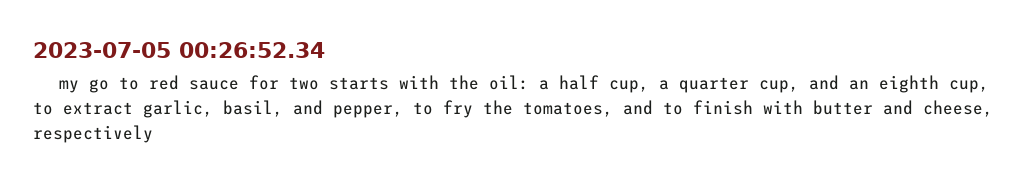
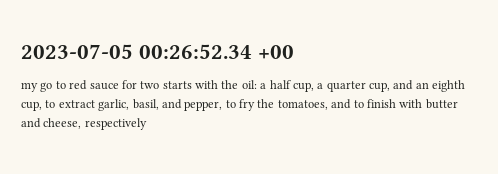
(325, 50) none -> [258,45,295,59] +00

